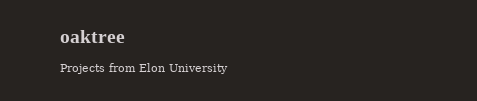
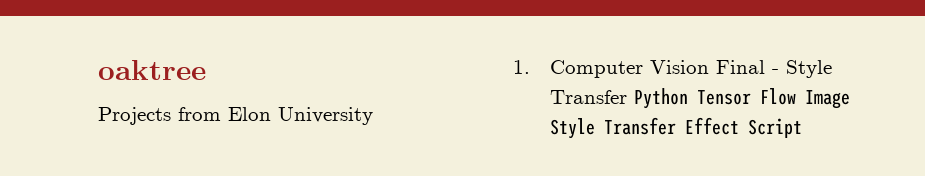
(228, 69) none -> [513,60,833,78] [550,88,851,109] [550,117,803,139] // 1. Computer Vision Final - Style Transfer Python Tensor Flow Image Style Transfer Effect Script

